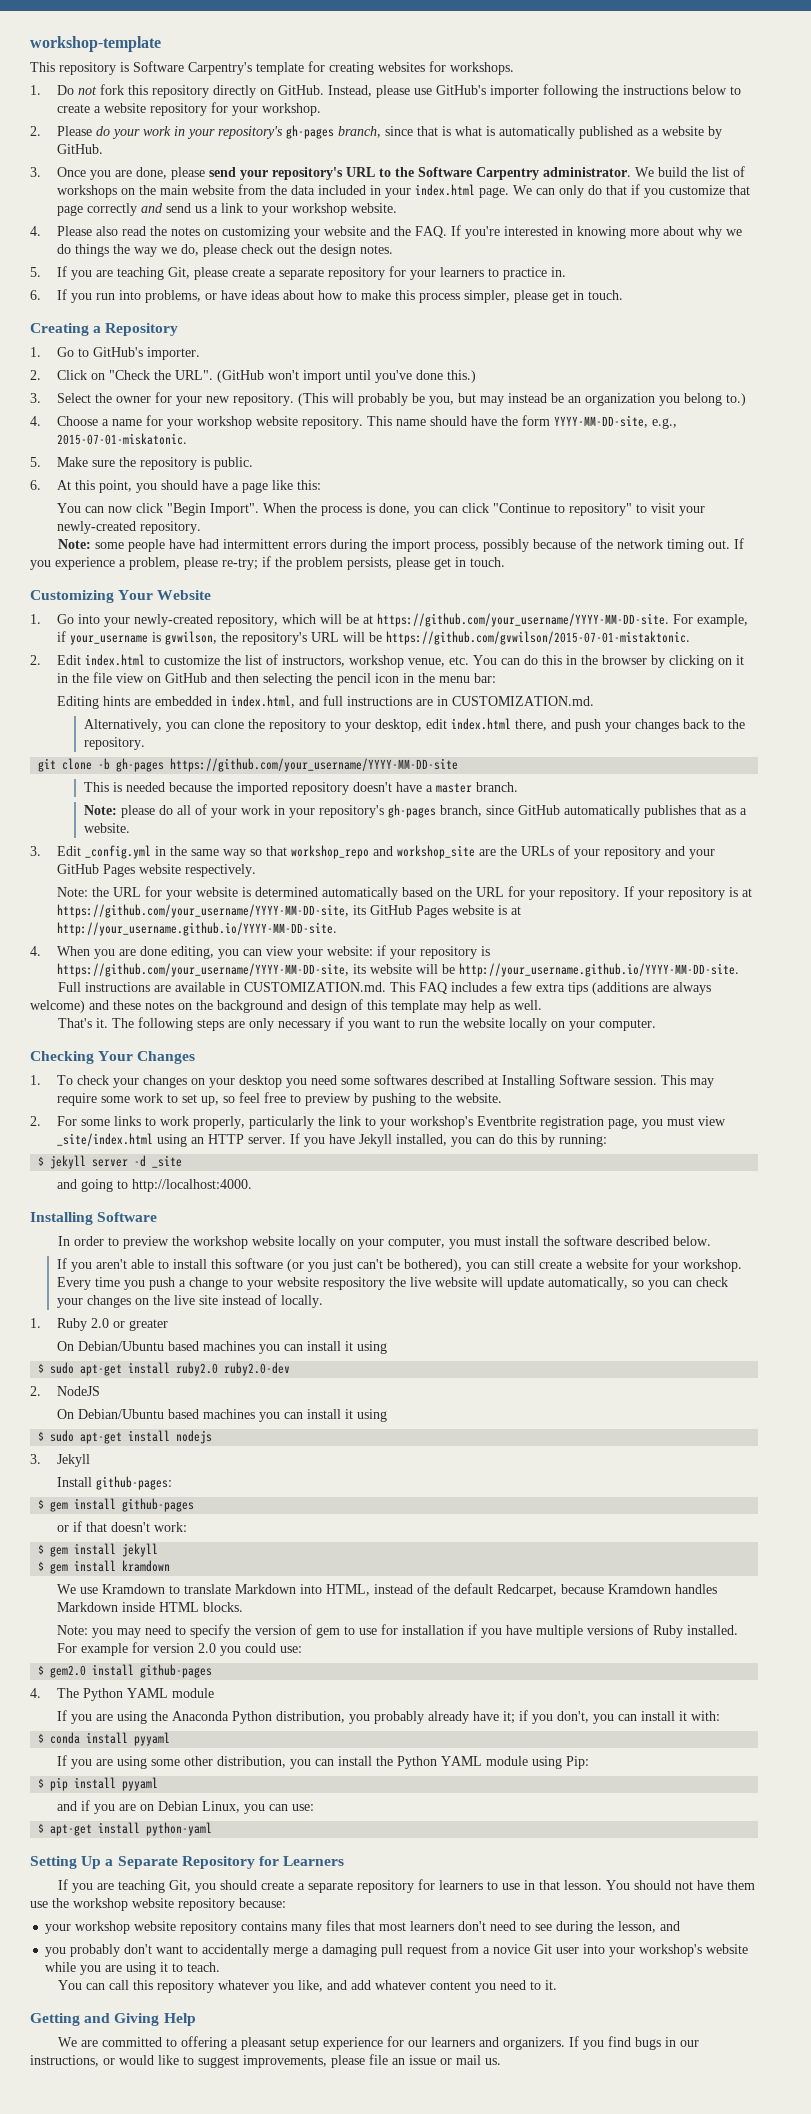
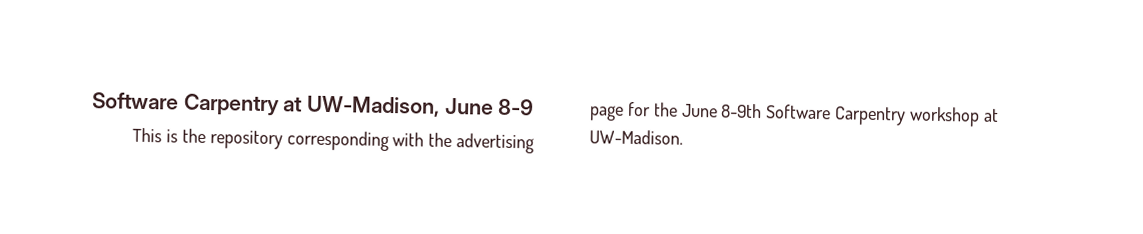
[30,36,161,52] [30,61,514,75] [30,84,742,98] [57,102,322,116] [30,125,723,139] [57,144,104,154] [30,166,746,180] [57,184,751,198] [57,203,398,216] [30,225,743,239] [57,244,394,257] [30,266,567,280] [30,289,624,303] [30,323,179,336] [30,347,201,360] [30,370,477,383] [30,392,747,406] [30,415,678,429] [57,433,188,445] [30,457,254,470] [30,480,322,493] [57,503,706,516] [57,521,202,534] [58,538,745,552] [30,556,505,570] [30,590,212,603] [30,613,749,627] [57,631,691,645] [30,654,745,668] [57,672,497,686] [57,695,595,709] [84,718,746,732] [84,737,146,750] [38,758,459,772] [84,782,519,795] [84,804,748,818] [84,823,131,833] [30,845,716,859] [57,864,257,877] [57,886,753,900] [57,904,522,918] [57,922,338,936] [30,945,491,959] [57,963,740,977] [58,981,712,995] [30,999,542,1013] [58,1017,657,1031] [30,1051,196,1064] [30,1074,715,1088] [57,1092,503,1106] [30,1116,727,1129] [57,1133,608,1147] [38,1155,183,1169] [57,1179,253,1192] [30,1212,158,1225] [58,1235,712,1249] [57,1258,743,1272] [57,1277,729,1290] [57,1294,324,1308] [30,1318,169,1331] [57,1341,388,1354] [38,1362,291,1376] [30,1386,101,1396] [57,1409,388,1422] [38,1430,213,1444] [30,1454,91,1467] [57,1476,173,1490] [38,1498,195,1512] [57,1521,188,1532] [38,1543,159,1557] [38,1560,171,1574] [57,1583,718,1597] [57,1602,244,1612] [57,1624,739,1638] [57,1642,303,1656] [38,1664,213,1678] [30,1688,215,1701] [57,1710,721,1724] [38,1732,171,1746] [57,1755,590,1769] [38,1777,159,1791] [57,1800,315,1814] [38,1822,213,1836] [30,1856,345,1869] [58,1879,756,1893] [30,1898,286,1911] [45,1920,681,1934] [45,1943,749,1957] [45,1962,221,1975] [58,1980,558,1993] [30,2013,196,2026] [58,2036,700,2050] [30,2054,501,2068] workshop-template // This repository is Software Carpentry's template for creating websites for workshops. // 1. Do not fork this repository directly on GitHub. Instead, please use GitHub's importer following the instructions below to create a website repository for your workshop. // 2. Please do your work in your repository's gh-pages branch, since that is what is automatically published as a website by GitHub. // 3. Once you are done, please send your repository's URL to the Software Carpentry administrator. We build the list of workshops on the main website from the data included in your index.html page. We can only do that if you customize that page correctly and send us a link to your workshop website. // 4. Please also read the notes on customizing your website and the FAQ. If you're interested in knowing more about why we do things the way we do, please check out the design notes. // 5. If you are teaching Git, please create a separate repository for your learners to practice in. // 6. If you run into problems, or have ideas about how to make this process simpler, please get in touch. // Creating a Repository // 1. Go to GitHub's importer. // 2. Click on "Check the URL". (GitHub won't import until you've done this.) // 3. Select the owner for your new repository. (This will probably be you, but may instead be an organization you belong to.) // 4. Choose a name for your workshop website repository. This name should have the form YYYY-MM-DD-site, e.g., 2015-07-01-miskatonic. // 5. Make sure the repository is public. // 6. At this point, you should have a page like this: // You can now click "Begin Import". When the process is done, you can click "Continue to repository" to visit your newly-created repository. // Note: some people have had intermittent errors during the import process, possibly because of the network timing out. If you experience a problem, please re-try; if the problem persists, please get in touch. // Customizing Your Website // 1. Go into your newly-created repository, which will be at https://github.com/your_username/YYYY-MM-DD-site. For example, if your_username is gvwilson, the repository's URL will be https://github.com/gvwilson/2015-07-01-mistaktonic. // 2. Edit index.html to customize the list of instructors, workshop venue, etc. You can do this in the browser by clicking on it in the file view on GitHub and then selecting the pencil icon in the menu bar: // Editing hints are embedded in index.html, and full instructions are in CUSTOMIZATION.md. // Alternatively, you can clone the repository to your desktop, edit index.html there, and push your changes back to the repository. // git clone -b gh-pages https://github.com/your_username/YYYY-MM-DD-site // This is needed because the imported repository doesn't have a master branch. // Note: please do all of your work in your repository's gh-pages branch, since GitHub automatically publishes that as a website. // 3. Edit _config.yml in the same way so that workshop_repo and workshop_site are the URLs of your repository and your GitHub Pages website respectively. // Note: the URL for your website is determined automatically based on the URL for your repository. If your repository is at https://github.com/your_username/YYYY-MM-DD-site, its GitHub Pages website is at http://your_username.github.io/YYYY-MM-DD-site. // 4. When you are done editing, you can view your website: if your repository is https://github.com/your_username/YYYY-MM-DD-site, its website will be http://your_username.github.io/YYYY-MM-DD-site. // Full instructions are available in CUSTOMIZATION.md. This FAQ includes a few extra tips (additions are always welcome) and these notes on the background and design of this template may help as well. // That's it. The following steps are only necessary if you want to run the website locally on your computer. // Checking Your Changes // 1. To check your changes on your desktop you need some softwares described at Installing Software session. This may require some work to set up, so feel free to preview by pushing to the website. // 2. For some links to work properly, particularly the link to your workshop's Eventbrite registration page, you must view _site/index.html using an HTTP server. If you have Jekyll installed, you can do this by running: // $ jekyll server -d _site // and going to http://localhost:4000. // Installing Software // In order to preview the workshop website locally on your computer, you must install the software described below. // If you aren't able to install this software (or you just can't be bothered), you can still create a website for your workshop. Every time you push a change to your website respository the live website will update automatically, so you can check your changes on the live site instead of locally. // 1. Ruby 2.0 or greater // On Debian/Ubuntu based machines you can install it using // $ sudo apt-get install ruby2.0 ruby2.0-dev // 2. NodeJS // On Debian/Ubuntu based machines you can install it using // $ sudo apt-get install nodejs // 3. Jekyll // Install github-pages: // $ gem install github-pages // or if that doesn't work: // $ gem install jekyll // $ gem install kramdown // We use Kramdown to translate Markdown into HTML, instead of the default Redcarpet, because Kramdown handles Markdown inside HTML blocks. // Note: you may need to specify the version of gem to use for installation if you have multiple versions of Ruby installed. For example for version 2.0 you could use: // $ gem2.0 install github-pages // 4. The Python YAML module // If you are using the Anaconda Python distribution, you probably already have it; if you don't, you can install it with: // $ conda install pyyaml // If you are using some other distribution, you can install the Python YAML module using Pip: // $ pip install pyyaml // and if you are on Debian Linux, you can use: // $ apt-get install python-yaml // Setting Up a Separate Repository for Learners // If you are teaching Git, you should create a separate repository for learners to use in that lesson. You should not have them use the workshop website repository because: // your workshop website repository contains many files that most learners don't need to see during the lesson, and // you probably don't want to accidentally merge a damaging pull request from a novice Git user into your workshop's website while you are using it to teach. // You can call this repository whatever you like, and add whatever content you need to it. // Getting and Giving Help // We are committed to offering a pleasant setup experience for our learners and organizers. If you find bugs in our instructions, or would like to suggest improvements, please file an issue or mail us. -> [92,92,535,117] [132,127,535,154] [589,101,999,127] [589,129,683,145] Software Carpentry at UW-Madison, June 8-9 // This is the repository corresponding with the advertising page for the June 8-9th Software Carpentry workshop at UW-Madison.

